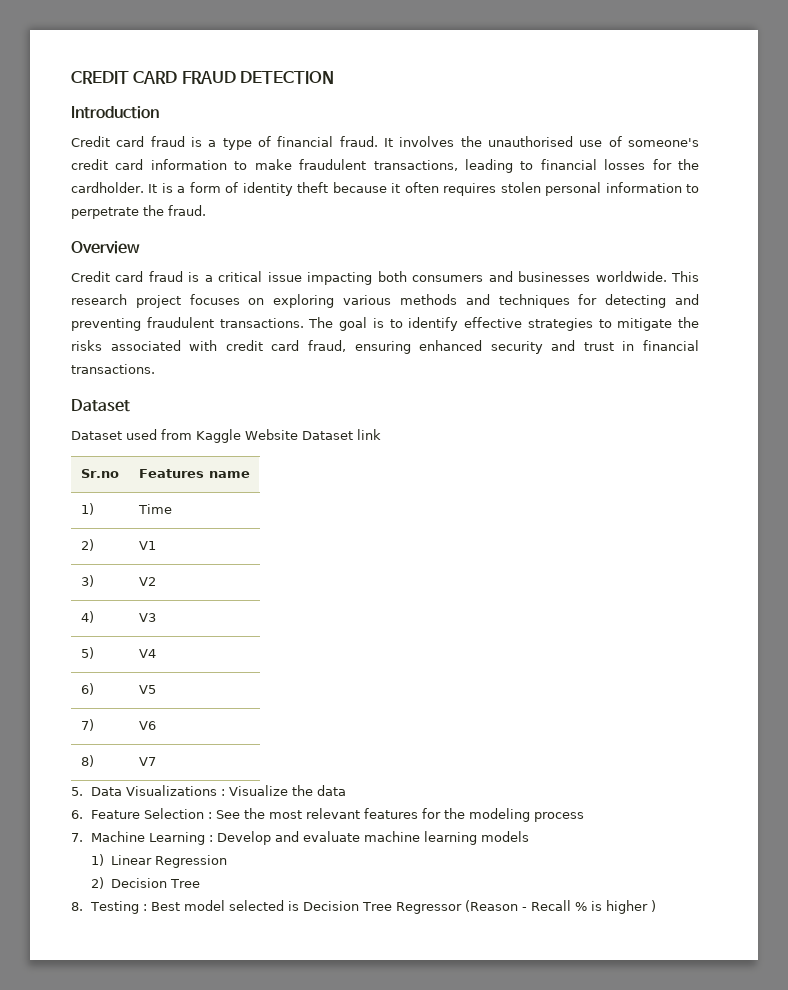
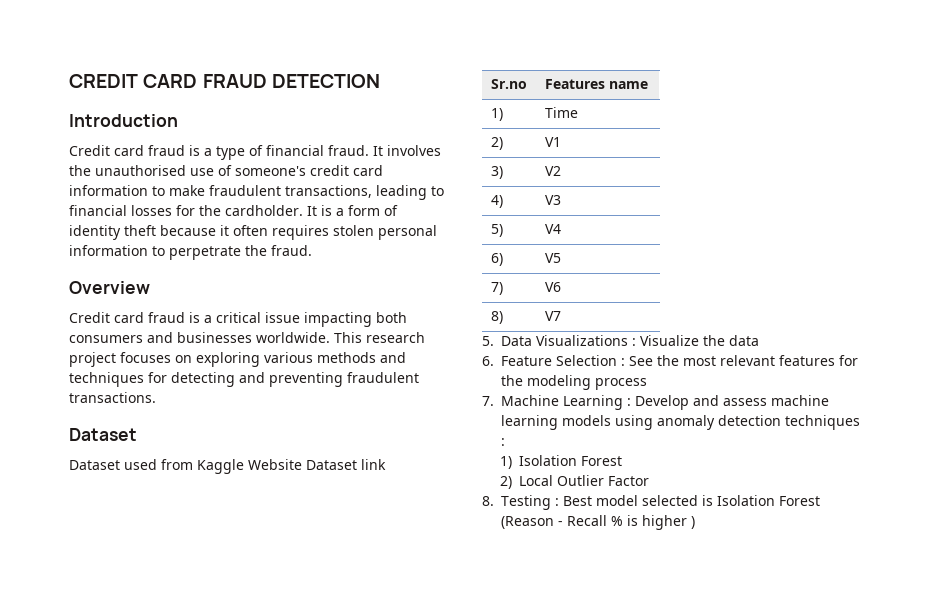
[308,317,699,331] [71,340,699,354] [71,364,155,374] The goal is to identify effective strategies to mitigate the risks associated with credit card fraud, ensuring enhanced security and trust in financial transactions. -> (156, 397) none
[302,831,360,842] evaluate -> [723,398,767,406] assess
[90,854,227,868] [90,877,200,889] // 1) Linear Regression // 2) Decision Tree -> [615,415,860,430] [501,438,505,446] [500,455,623,469] [500,475,650,489] using anomaly detection techniques : // 1) Isolation Forest // 2) Local Outlier Factor
[302,901,462,914] Decision Tree Regressor -> [717,495,820,506] Isolation Forest

